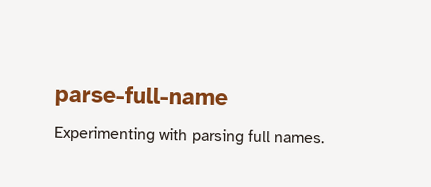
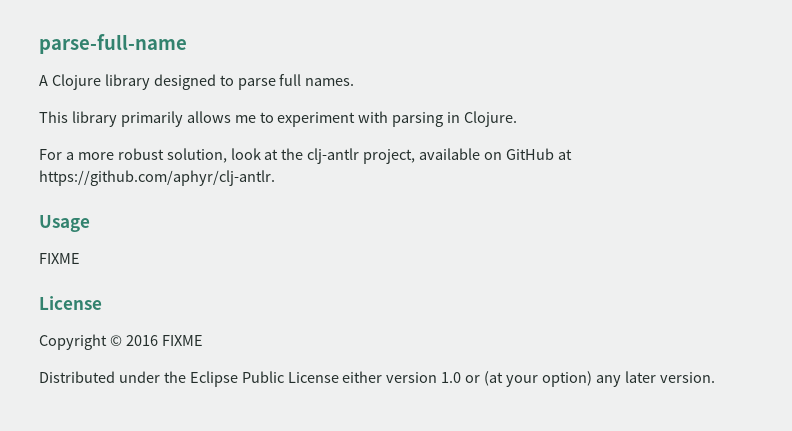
[53,125,326,146] Experimenting with parsing full names. -> [39,74,355,90] [39,111,518,127] [39,148,572,164] [39,170,275,186] [39,215,90,232] [39,253,80,264] [39,296,102,310] [39,334,203,350] [39,371,715,387] A Clojure library designed to parse full names. // This library primarily allows me to experiment with parsing in Clojure. // For a more robust solution, look at the clj-antlr project, available on GitHub at https://github.com/aphyr/clj-antlr. // Usage // FIXME // License // Copyright © 2016 FIXME // Distributed under the Eclipse Public License either version 1.0 or (at your option) any later version.

